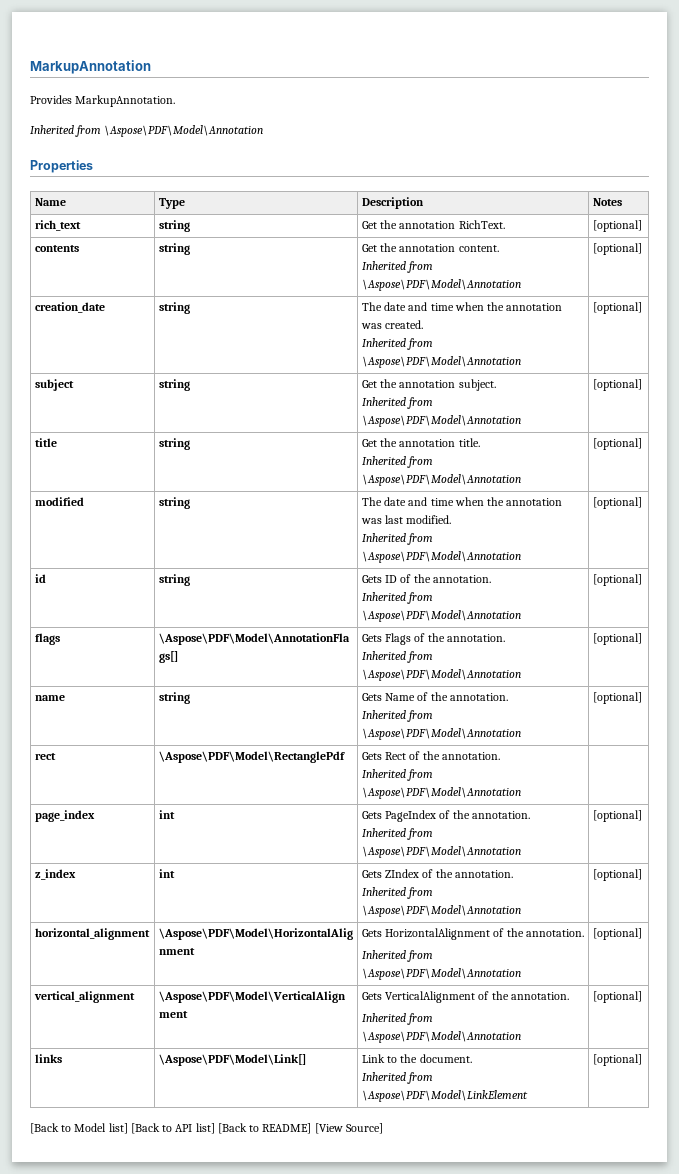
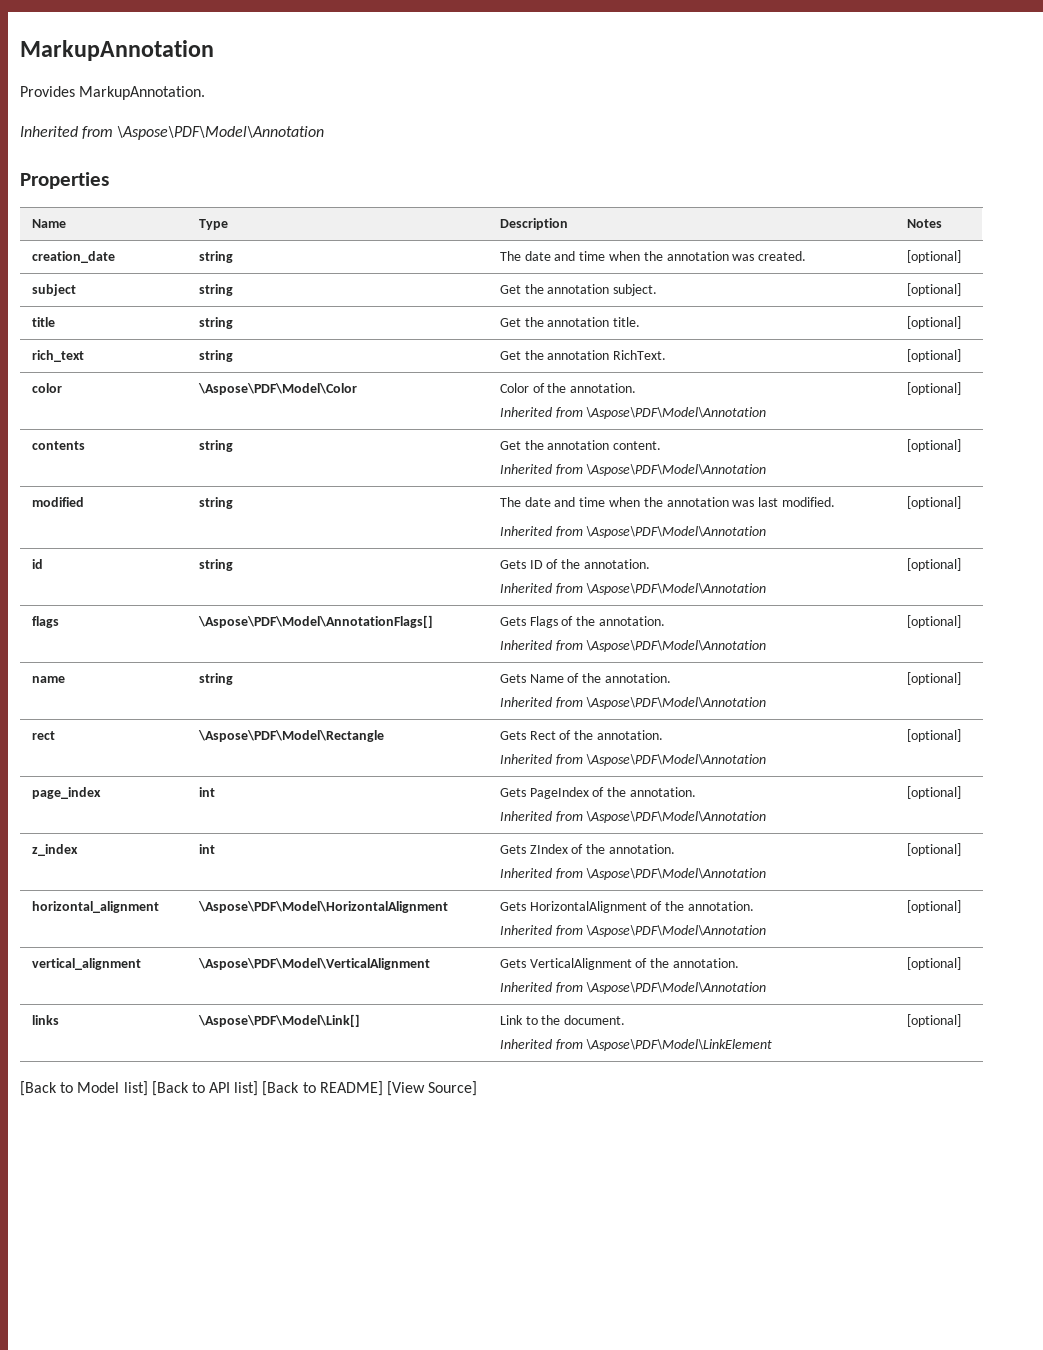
[34,220,81,231] [158,220,190,232] [361,220,505,229] [592,220,642,232] [34,245,79,252] [158,243,190,255] [361,243,499,252] [361,261,434,273] [361,279,521,291] [592,243,642,255] // rich_text | string | Get the annotation RichText. | [optional] // contents | string | Get the annotation content. // Inherited from \Aspose\PDF\Model\Annotation | [optional] -> (942, 223) none
[361,338,434,350] [361,356,521,368] // Inherited from \Aspose\PDF\Model\Annotation -> (807, 256) none
[361,397,434,409] [361,415,521,427] // Inherited from \Aspose\PDF\Model\Annotation -> (658, 290) none
(480, 442) none -> [906,316,961,329] [31,350,84,362] [198,350,233,362] [499,350,667,360] [906,349,961,362] [31,383,62,393] [197,383,357,395] [499,383,637,393] [499,407,767,419] [906,382,961,395] [31,441,85,450] [198,440,233,452] [499,440,662,450] | [optional] // rich_text | string | Get the annotation RichText. | [optional] // color | \Aspose\PDF\Model\Color | Color of the annotation. // Inherited from \Aspose\PDF\Model\Annotation | [optional] // contents | string | Get the annotation content.
[158,751,345,763] \Aspose\PDF\Model\RectanglePdf -> [197,730,384,742] \Aspose\PDF\Model\Rectangle
(521, 793) none -> [906,729,961,742] [optional]

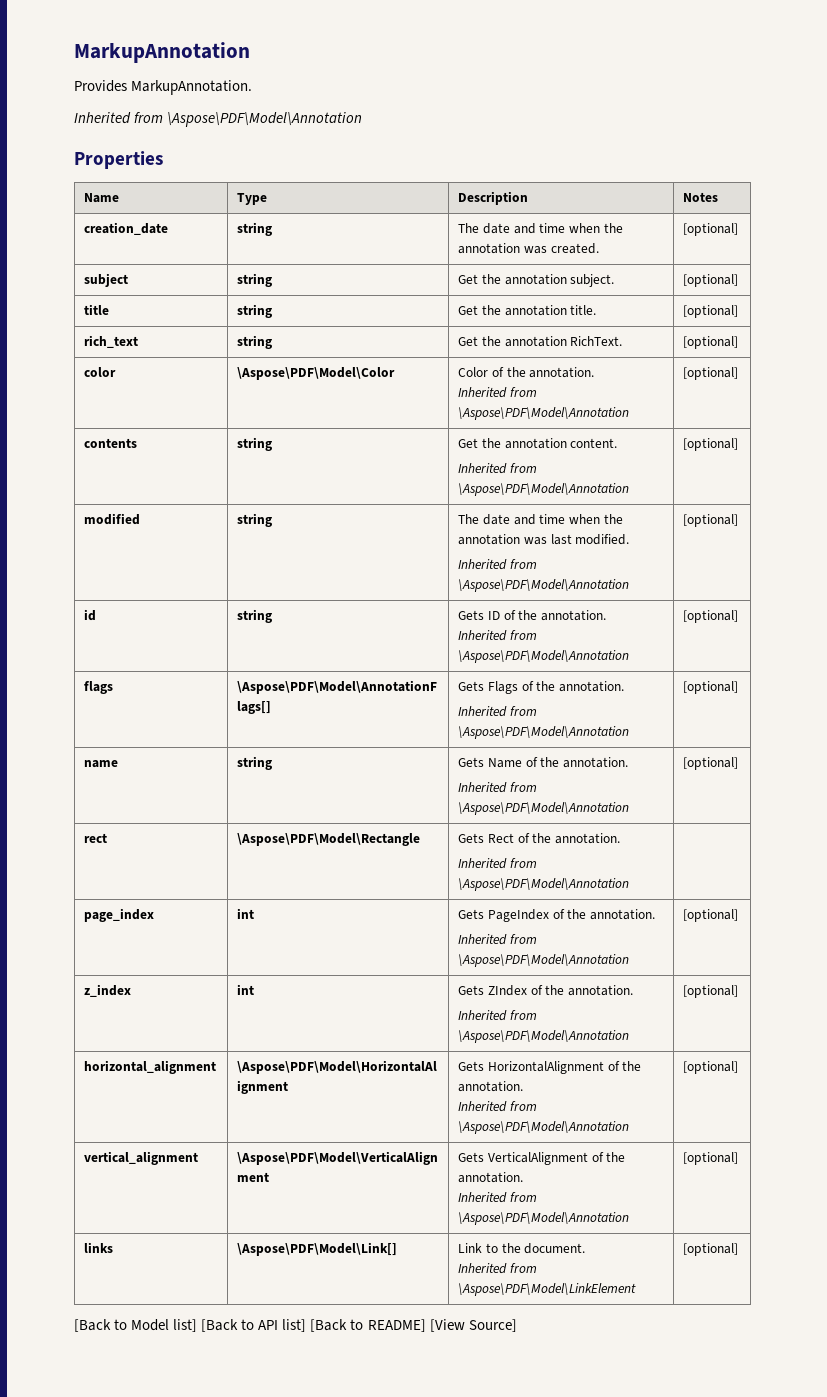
[906,729,961,742] [optional] -> (630, 884) none

